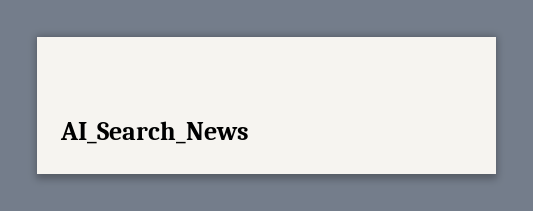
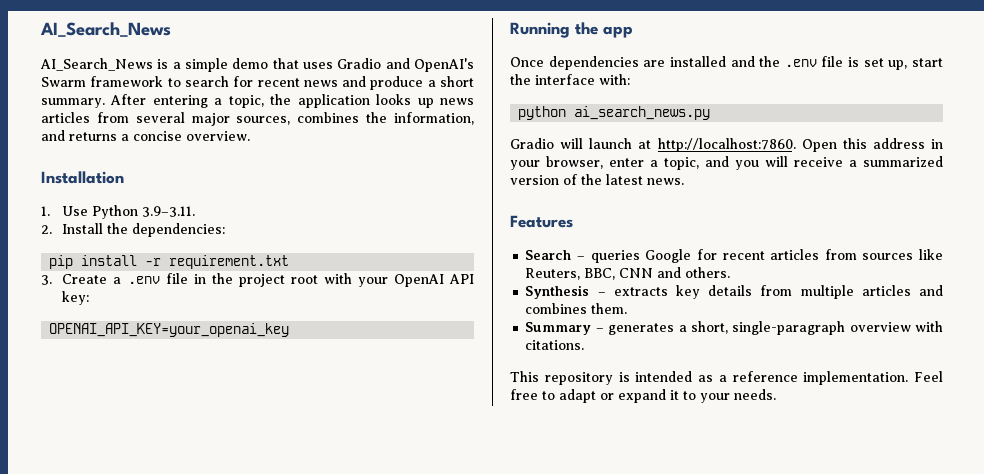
[60,121,249,144] AI_Search_News -> [40,22,171,37] [40,58,474,72] [41,76,475,90] [41,94,475,108] [41,112,474,126] [41,130,250,141] [41,171,124,184] [41,205,196,219] [41,223,226,237] [49,255,290,269] [41,273,474,287] [62,291,90,305] [49,323,290,337] [510,22,633,38] [510,56,943,70] [510,74,630,85] [518,106,711,120] [510,138,943,152] [510,156,943,170] [510,174,684,185] [510,215,573,228] [525,249,943,263] [525,267,731,280] [525,285,943,299] [525,303,628,314] [525,321,943,335] [525,340,585,350] [510,371,943,385] [510,389,776,403] AI_Search_News // AI_Search_News is a simple demo that uses Gradio and OpenAI's Swarm framework to search for recent news and produce a short summary. After entering a topic, the application looks up news articles from several major sources, combines the information, and returns a concise overview. // Installation // 1. Use Python 3.9–3.11. // 2. Install the dependencies: // pip install -r requirement.txt // 3. Create a .env file in the project root with your OpenAI API key: // OPENAI_API_KEY=your_openai_key // Running the app // Once dependencies are installed and the .env file is set up, start the interface with: // python ai_search_news.py // Gradio will launch at http://localhost:7860. Open this address in your browser, enter a topic, and you will receive a summarized version of the latest news. // Features // Search – queries Google for recent articles from sources like Reuters, BBC, CNN and others. // Synthesis – extracts key details from multiple articles and combines them. // Summary – generates a short, single-paragraph overview with citations. // This repository is intended as a reference implementation. Feel free to adapt or expand it to your needs.

